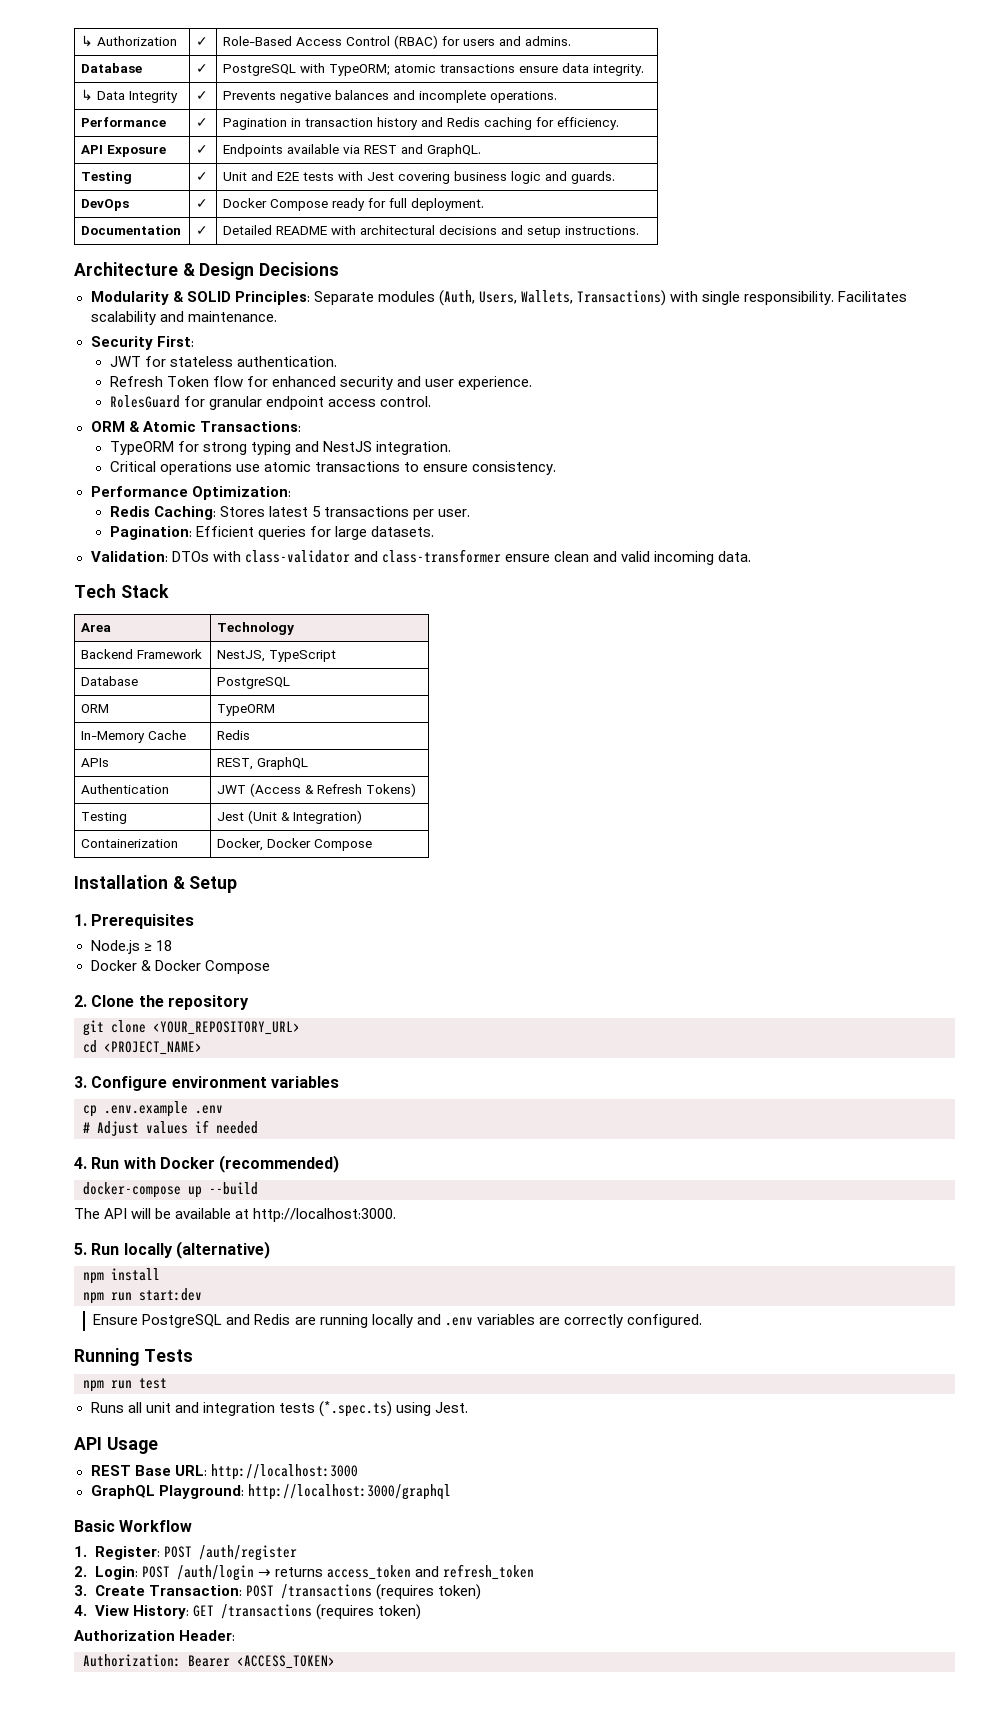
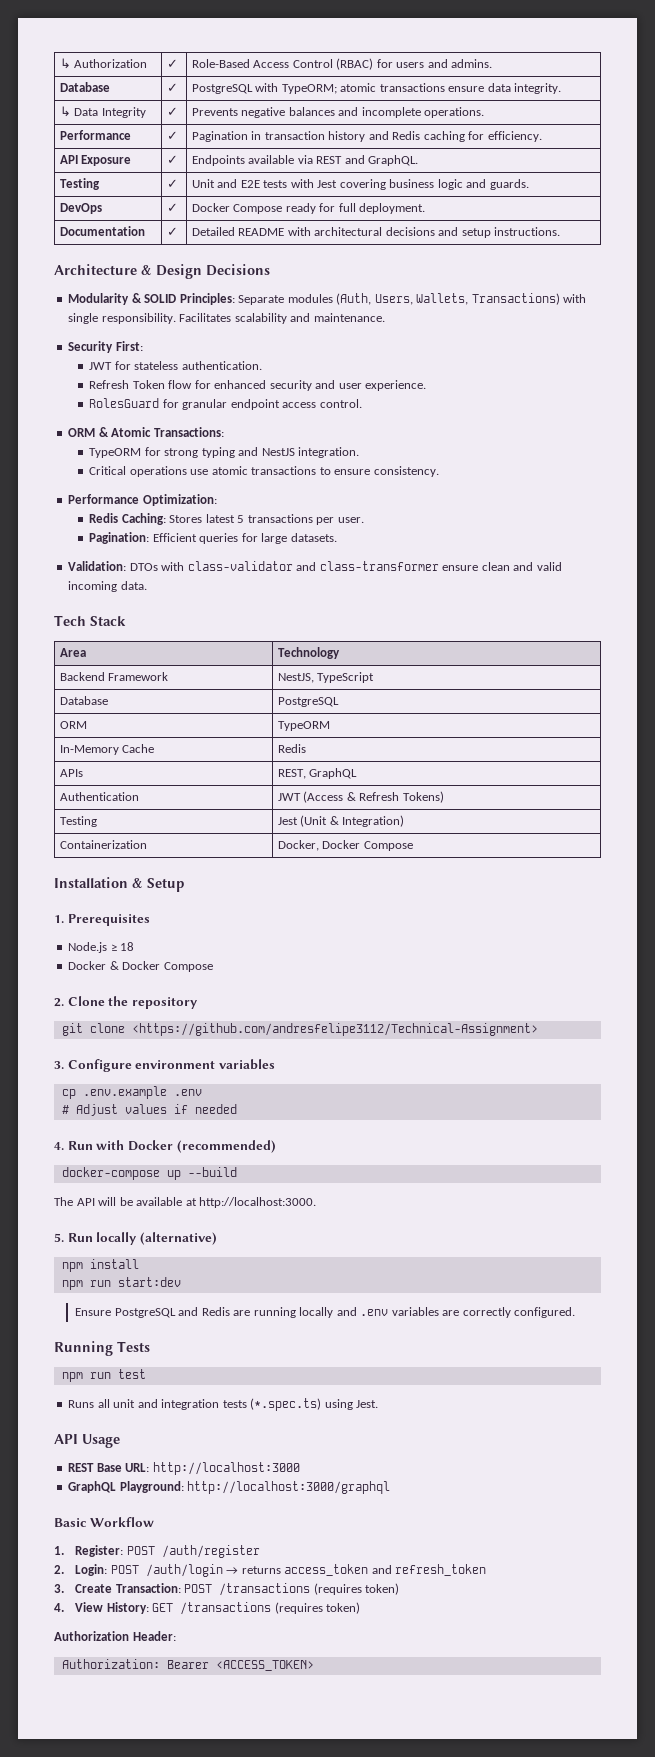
[153,1021,300,1035] [83,1040,202,1055] <YOUR_REPOSITORY_URL> // cd <PROJECT_NAME> -> [131,1023,538,1036] <https://github.com/andresfelipe3112/Technical-Assignment>

